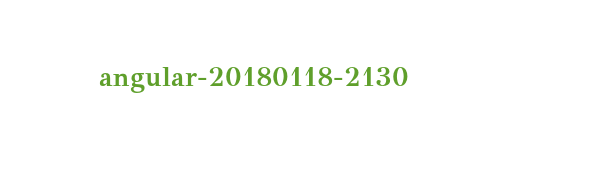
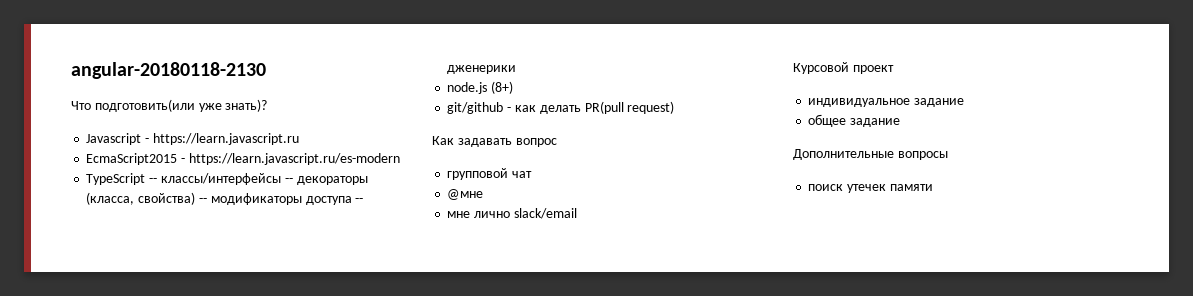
(409, 80) none -> [71,99,268,112] [86,133,299,145] [86,153,400,165] [86,173,368,185] [86,192,364,205] [447,65,517,74] [447,81,514,94] [447,101,675,114] [432,136,557,147] [447,168,533,180] [447,189,484,200] [447,208,577,219] [793,62,894,74] [808,98,965,107] [808,114,901,127] [793,149,948,160] [808,184,933,193] // Что подготовить(или уже знать)? // Javascript - https://learn.javascript.ru // EcmaScript2015 - https://learn.javascript.ru/es-modern // TypeScript -- классы/интерфейсы -- декораторы (класса, свойства) -- модификаторы доступа -- дженерики // node.js (8+) // git/github - как делать PR(pull request) // Как задавать вопрос // групповой чат // @мне // мне лично slack/email // Курсовой проект // индивидуальное задание // общее задание // Дополнительные вопросы // поиск утечек памяти

